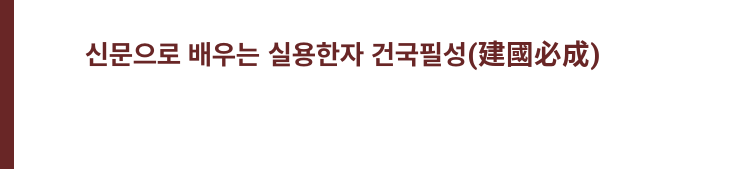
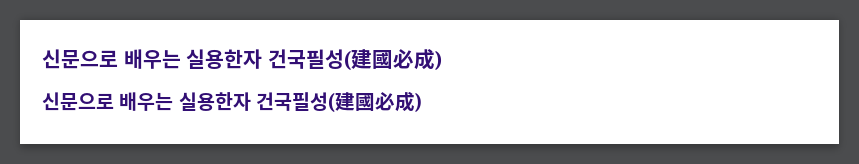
[85,40,601,71] 신문으로 배우는 실용한자 건국필성(建國必成) -> [42,48,442,70] [42,91,422,112] 신문으로 배우는 실용한자 건국필성(建國必成) // 신문으로 배우는 실용한자 건국필성(建國必成)

